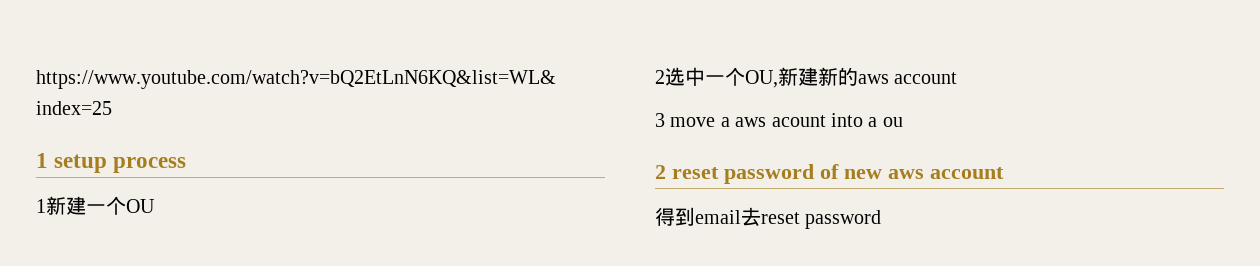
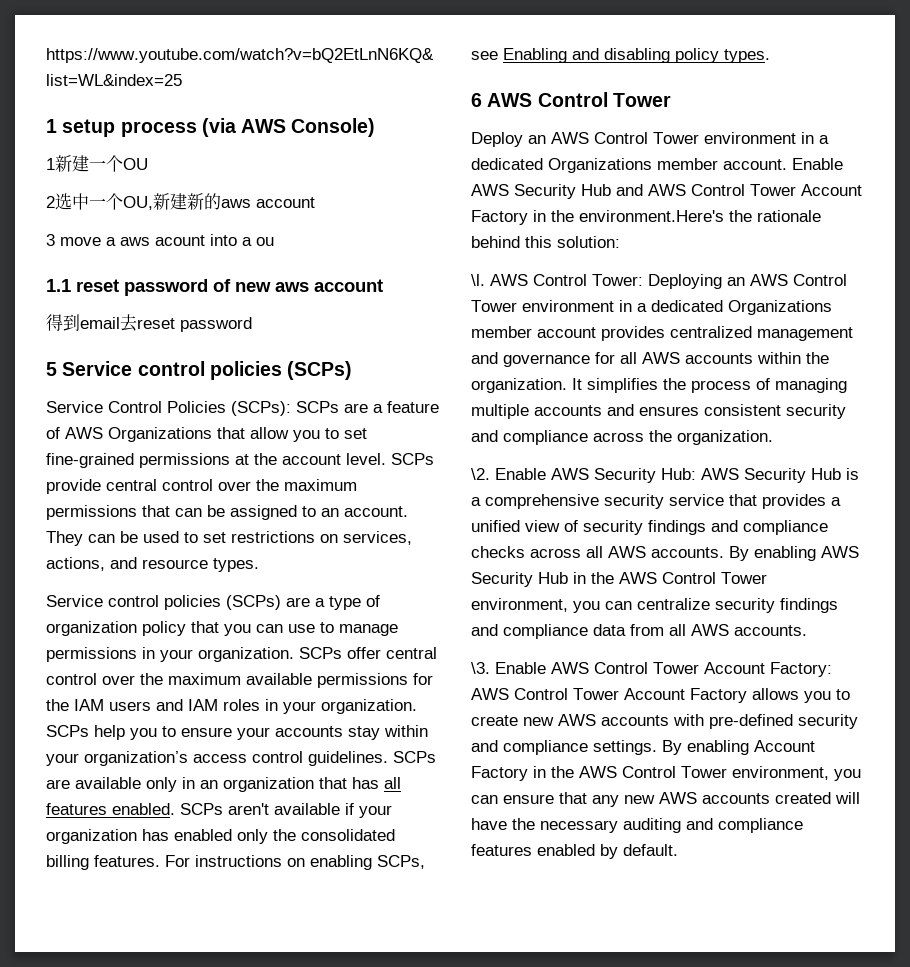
(187, 165) none -> [201,118,376,137] (via AWS Console)
[655,165,666,179] 2 -> [46,279,71,292] 1.1
(882, 219) none -> [46,361,353,380] [46,401,439,416] [46,427,367,442] [46,453,434,468] [46,479,357,494] [46,505,408,520] [46,531,412,546] [46,557,259,572] [46,595,380,610] [46,621,398,636] [46,647,437,662] [46,673,433,688] [46,699,417,714] [46,725,428,740] [46,751,436,766] [46,777,401,792] [46,803,392,818] [46,829,395,844] [46,855,425,870] [471,48,770,63] [471,92,671,107] [471,132,829,147] [471,158,843,173] [471,184,862,199] [471,210,821,225] [471,236,620,248] [471,274,847,289] [471,300,832,315] [471,326,853,341] [471,352,829,367] [471,378,847,393] [471,404,846,419] [471,430,773,445] [471,468,859,483] [471,494,841,509] [471,520,828,535] [471,546,859,561] [471,572,767,587] [471,598,838,613] [471,624,807,639] [471,662,832,677] [471,688,850,703] [471,714,858,729] [471,740,815,755] [471,766,861,781] [471,792,860,807] [471,818,803,833] [471,844,678,859] // 5 Service control policies (SCPs) // Service Control Policies (SCPs): SCPs are a feature of AWS Organizations that allow you to set fine-grained permissions at the account level. SCPs provide central control over the maximum permissions that can be assigned to an account. They can be used to set restrictions on services, actions, and resource types. // Service control policies (SCPs) are a type of organization policy that you can use to manage permissions in your organization. SCPs offer central control over the maximum available permissions for the IAM users and IAM roles in your organization. SCPs help you to ensure your accounts stay within your organization’s access control guidelines. SCPs are available only in an organization that has all features enabled. SCPs aren't available if your organization has enabled only the consolidated billing features. For instructions on enabling SCPs, see Enabling and disabling policy types. // 6 AWS Control Tower // Deploy an AWS Control Tower environment in a dedicated Organizations member account. Enable AWS Security Hub and AWS Control Tower Account Factory in the environment.Here's the rationale behind this solution: // \l. AWS Control Tower: Deploying an AWS Control Tower environment in a dedicated Organizations member account provides centralized management and governance for all AWS accounts within the organization. It simplifies the process of managing multiple accounts and ensures consistent security and compliance across the organization. // \2. Enable AWS Security Hub: AWS Security Hub is a comprehensive security service that provides a unified view of security findings and compliance checks across all AWS accounts. By enabling AWS Security Hub in the AWS Control Tower environment, you can centralize security findings and compliance data from all AWS accounts. // \3. Enable AWS Control Tower Account Factory: AWS Control Tower Account Factory allows you to create new AWS accounts with pre-defined security and compliance settings. By enabling Account Factory in the AWS Control Tower environment, you can ensure that any new AWS accounts created will have the necessary auditing and compliance features enabled by default.

